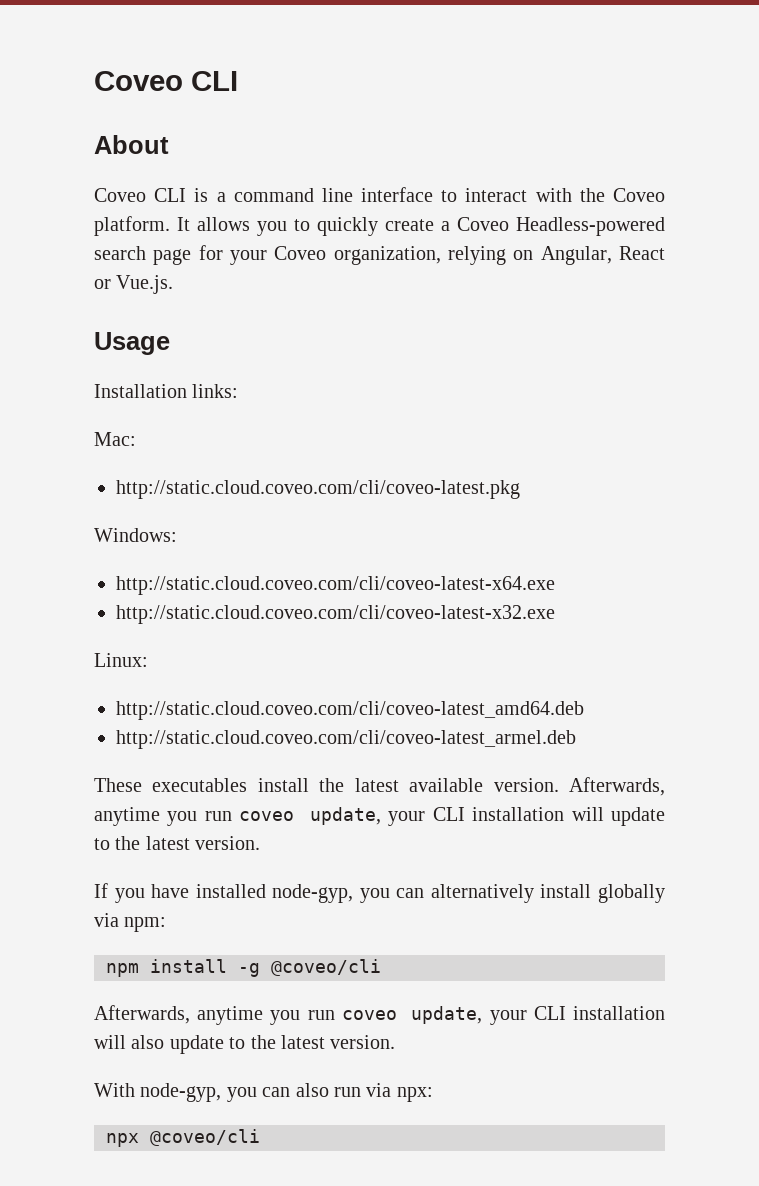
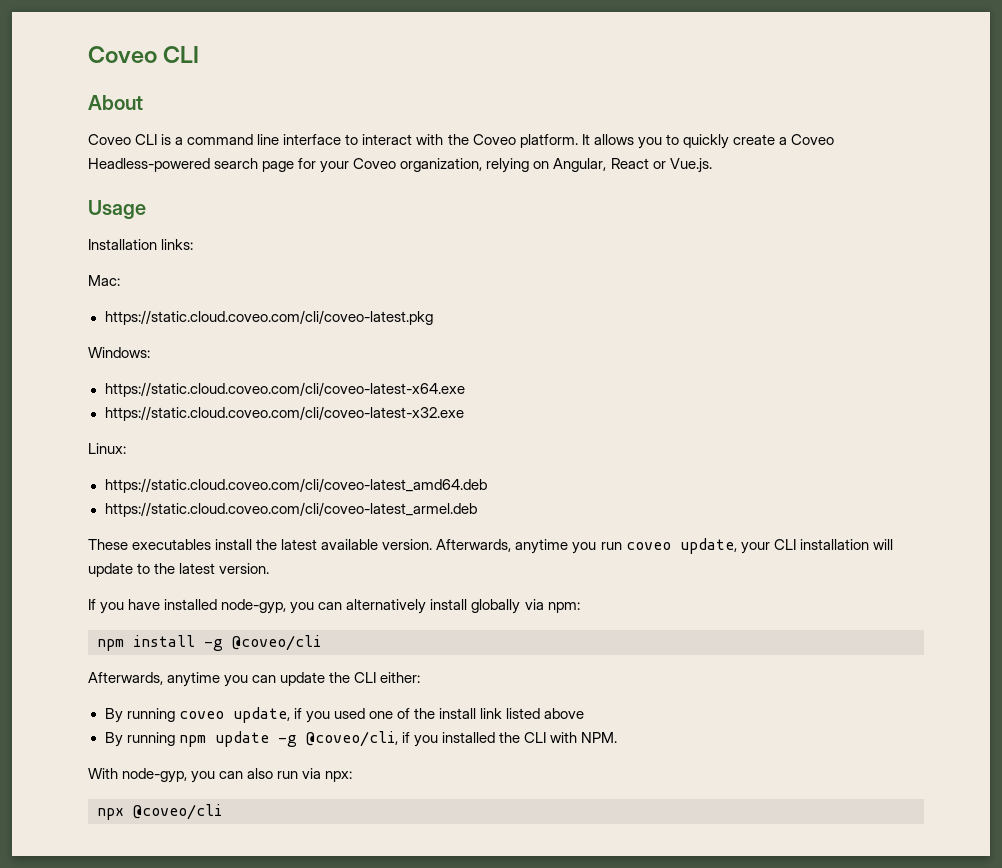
[116,480,520,499] http://static.cloud.coveo.com/cli/coveo-latest.pkg -> [104,310,433,325] https://static.cloud.coveo.com/cli/coveo-latest.pkg
[116,576,555,595] [116,605,555,624] http://static.cloud.coveo.com/cli/coveo-latest-x64.exe // http://static.cloud.coveo.com/cli/coveo-latest-x32.exe -> [104,382,465,397] [104,406,464,421] https://static.cloud.coveo.com/cli/coveo-latest-x64.exe // https://static.cloud.coveo.com/cli/coveo-latest-x32.exe
[116,701,584,720] [116,730,576,749] http://static.cloud.coveo.com/cli/coveo-latest_amd64.deb // http://static.cloud.coveo.com/cli/coveo-latest_armel.deb -> [104,478,487,493] [104,502,477,517] https://static.cloud.coveo.com/cli/coveo-latest_amd64.deb // https://static.cloud.coveo.com/cli/coveo-latest_armel.deb
[307,1006,665,1025] [94,1035,396,1054] run coveo update, your CLI installation will also update to the latest version. -> [252,672,421,686] [104,707,585,723] [104,731,617,747] can update the CLI either: // By running coveo update, if you used one of the install link listed above // By running npm update -g @coveo/cli, if you installed the CLI with NPM.

